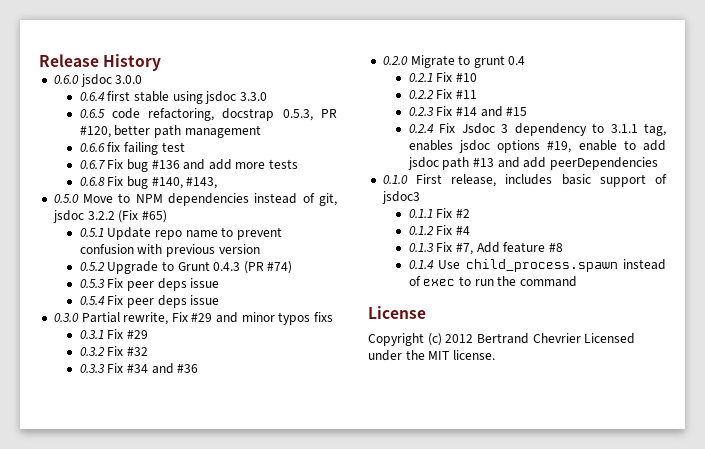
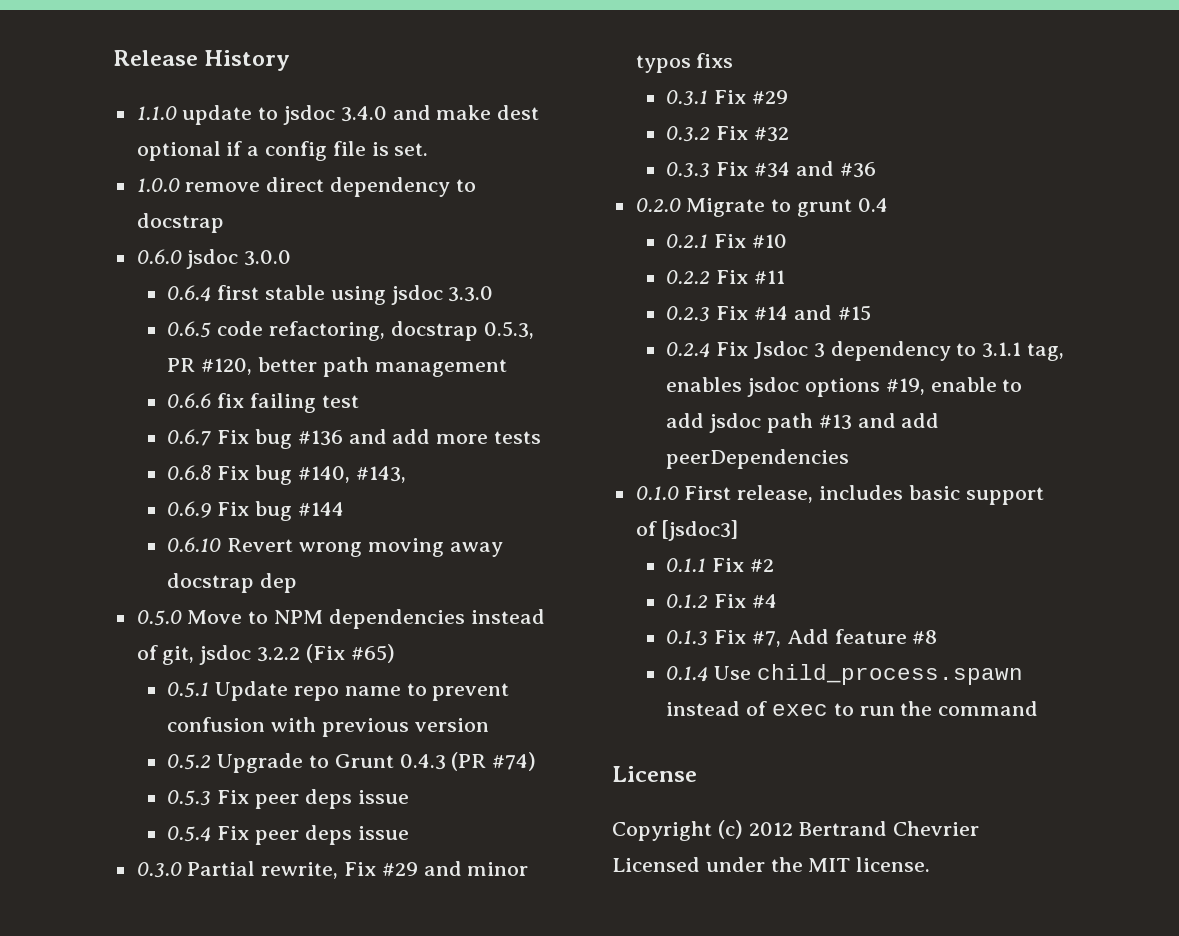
(162, 62) none -> [136,105,540,125] [136,141,429,161] [136,177,476,197] [136,213,224,233] // 1.1.0 update to jsdoc 3.4.0 and make dest optional if a config file is set. // 1.0.0 remove direct dependency to docstrap
(218, 183) none -> [167,501,344,521] [167,537,503,557] [167,573,298,593] // 0.6.9 Fix bug #144 // 0.6.10 Revert wrong moving away docstrap dep
[381,191,420,204] jsdoc3 -> [661,520,739,541] [jsdoc3]

